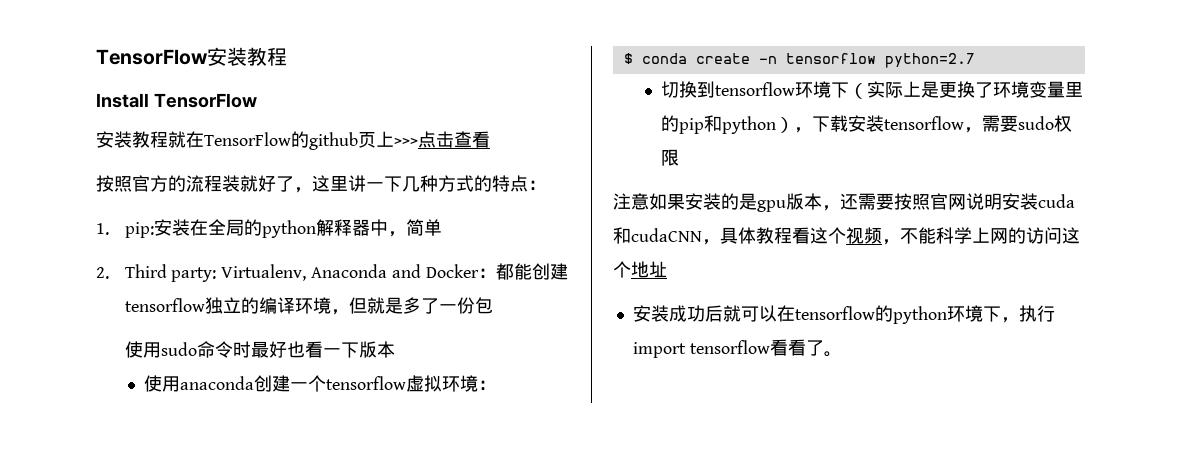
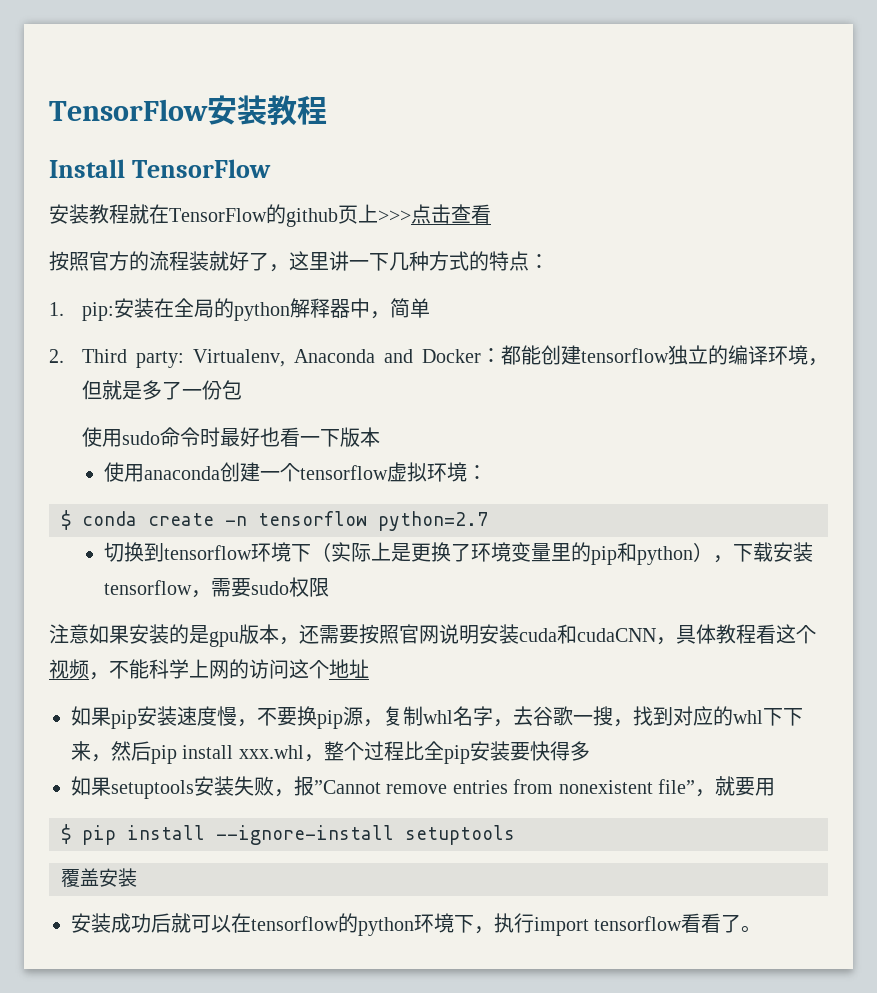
(667, 269) none -> [71,706,803,729] [71,741,590,764] [71,776,775,799] [61,824,515,845] [61,868,137,887] // 如果pip安装速度慢，不要换pip源，复制whl名字，去谷歌一搜，找到对应的whl下下来，然后pip install xxx.whl，整个过程比全pip安装要快得多 // 如果setuptools安装失败，报”Cannot remove entries from nonexistent file”，就要用 // $ pip install --ignore-install setuptools // 覆盖安装

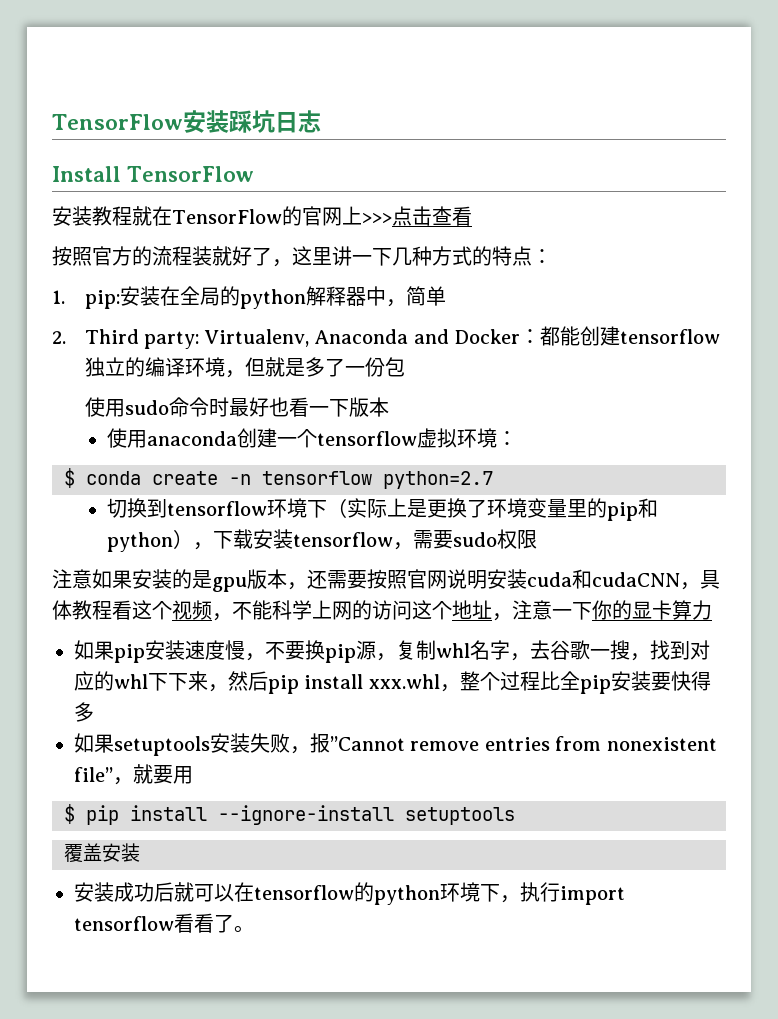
[267,95,327,126] 教程 -> [228,110,321,133] 踩坑日志
[286,205,358,227] github页 -> [301,206,342,226] 官网
(369, 668) none -> [492,600,712,621] ，注意一下你的显卡算力

